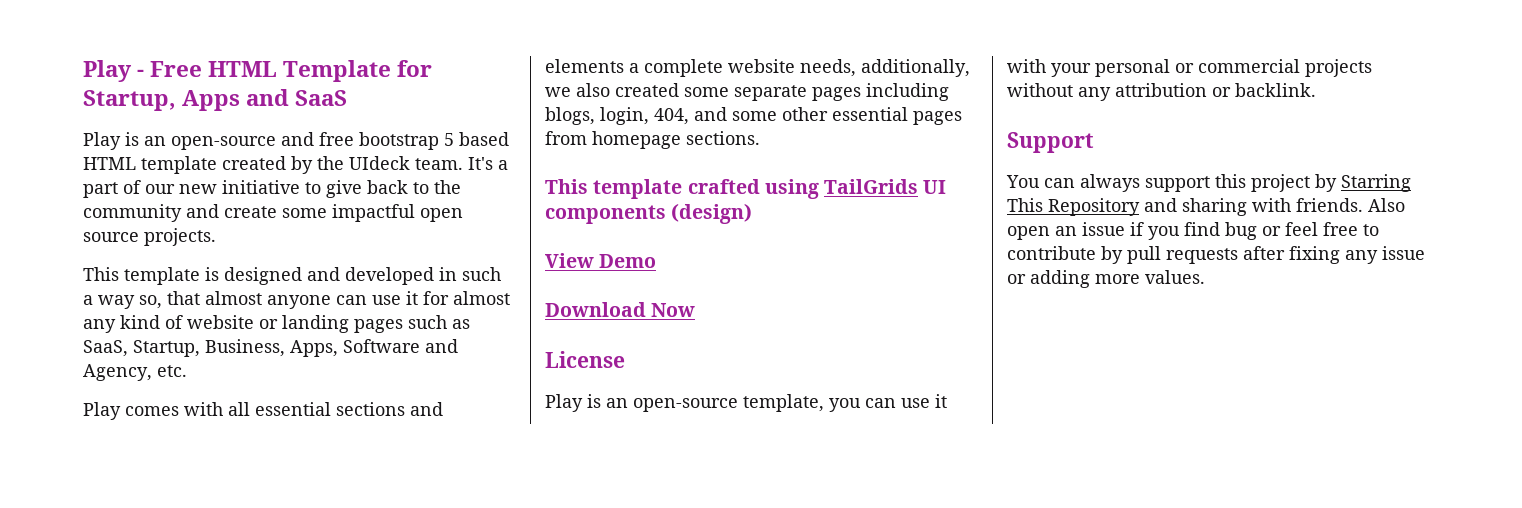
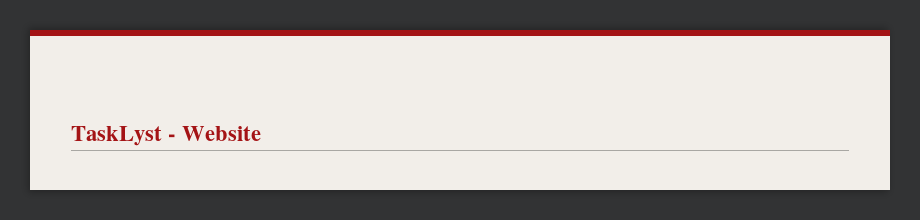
[83,60,433,82] [83,89,348,111] [83,132,509,150] [83,156,508,174] [83,180,461,198] [83,204,463,222] [83,228,216,246] [83,267,501,285] [83,291,510,309] [83,315,470,333] [83,339,458,357] [83,364,187,381] [83,402,443,420] [545,59,970,77] [545,83,949,101] [545,107,962,125] [545,131,760,149] [545,179,947,199] [545,203,753,224] [545,253,657,268] [545,302,696,317] [545,351,625,368] [545,394,947,412] [1007,59,1372,77] [1007,83,1316,101] [1007,132,1094,153] [1006,174,1411,192] [1007,198,1405,216] [1007,222,1379,240] [1007,246,1425,264] [1007,270,1205,288] Play - Free HTML Template for Startup, Apps and SaaS // Play is an open-source and free bootstrap 5 based HTML template created by the UIdeck team. It's a part of our new initiative to give back to the community and create some impactful open source projects. // This template is designed and developed in such a way so, that almost anyone can use it for almost any kind of website or landing pages such as SaaS, Startup, Business, Apps, Software and Agency, etc. // Play comes with all essential sections and elements a complete website needs, additionally, we also created some separate pages including blogs, login, 404, and some other essential pages from homepage sections. // This template crafted using TailGrids UI components (design) // View Demo // Download Now // License // Play is an open-source template, you can use it with your personal or commercial projects without any attribution or backlink. // Support // You can always support this project by Starring This Repository and sharing with friends. Also open an issue if you find bug or feel free to contribute by pull requests after fixing any issue or adding more values. -> [71,126,262,146] TaskLyst - Website

